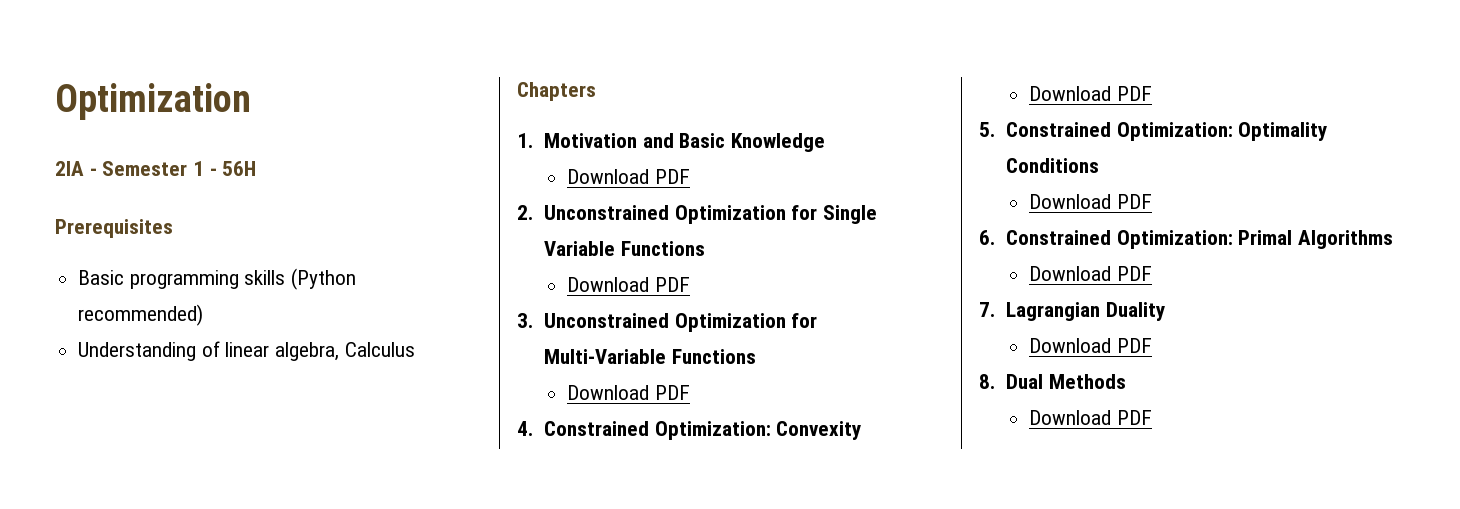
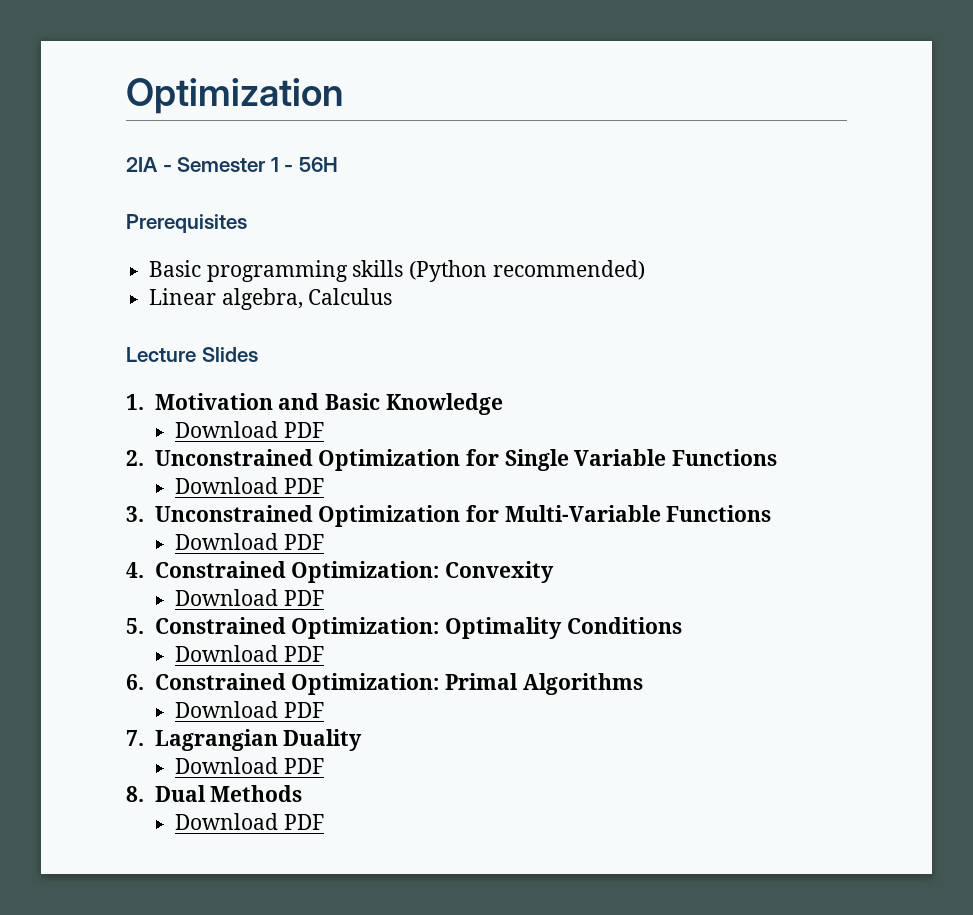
[78,341,270,361] Understanding of linear -> [149,288,217,305] Linear
[517,82,596,101] Chapters -> [126,347,258,362] Lecture Slides

